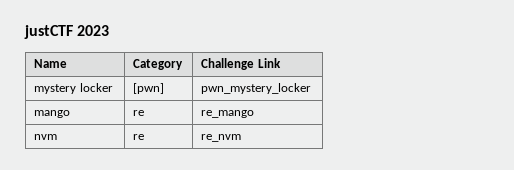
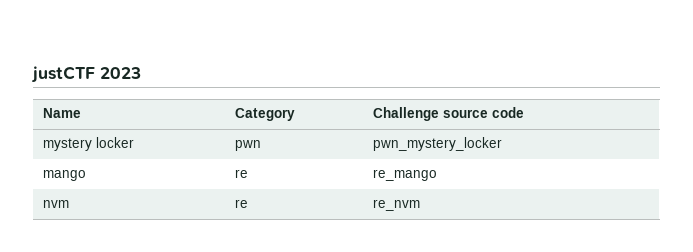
[257,58,281,68] Link -> [443,107,525,118] source code
[133,83,165,94] [pwn] -> [235,140,262,151] pwn

